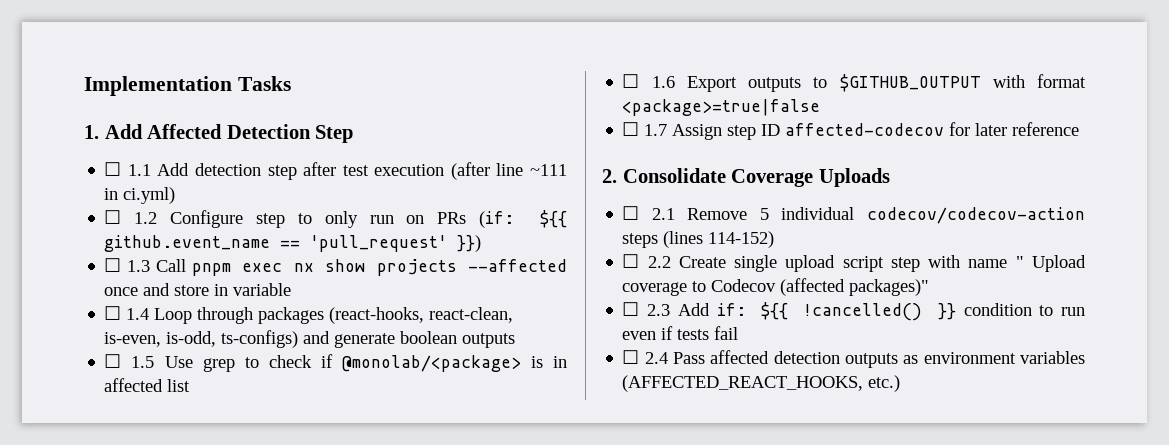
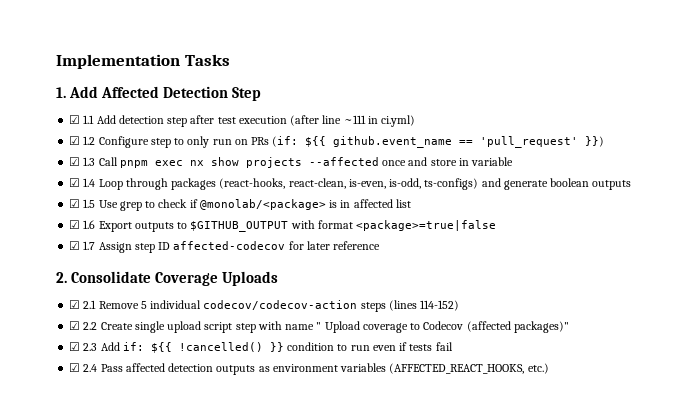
[104,162,122,176] ☐ -> [69,115,81,124] ☑
[104,210,122,224] ☐ -> [69,136,81,145] ☑
[104,258,122,272] ☐ -> [69,157,81,166] ☑
[104,306,122,320] ☐ -> [69,178,81,187] ☑
[104,354,122,368] ☐ -> [69,199,81,208] ☑
[622,74,640,88] ☐ -> [69,220,81,229] ☑
[622,122,640,136] ☐ -> [69,241,81,250] ☑
[622,206,640,220] ☐ -> [69,300,81,309] ☑
[622,254,640,268] ☐ -> [69,321,81,330] ☑
[622,302,640,316] ☐ -> [69,342,81,351] ☑
[622,350,640,364] ☐ -> [69,363,81,372] ☑

